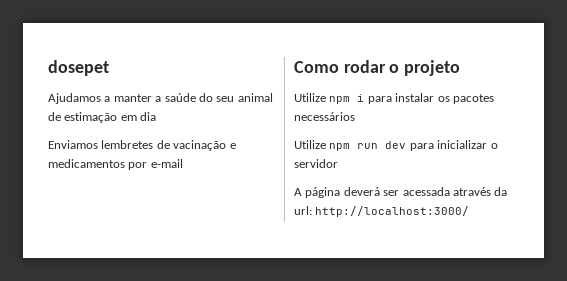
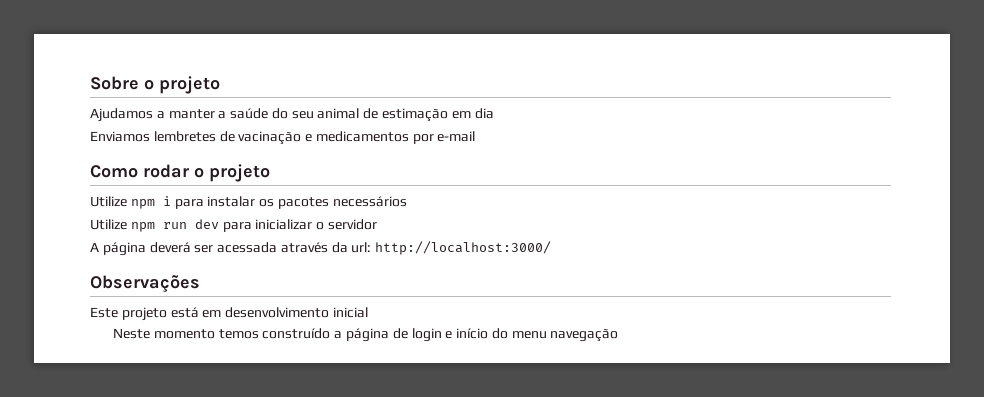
[48,60,109,76] dosepet -> [90,76,220,94] Sobre o projeto
(470, 211) none -> [90,275,200,293] [90,307,368,321] [113,328,619,342] // Observações // Este projeto está em desenvolvimento inicial // Neste momento temos construído a página de login e início do menu navegação

